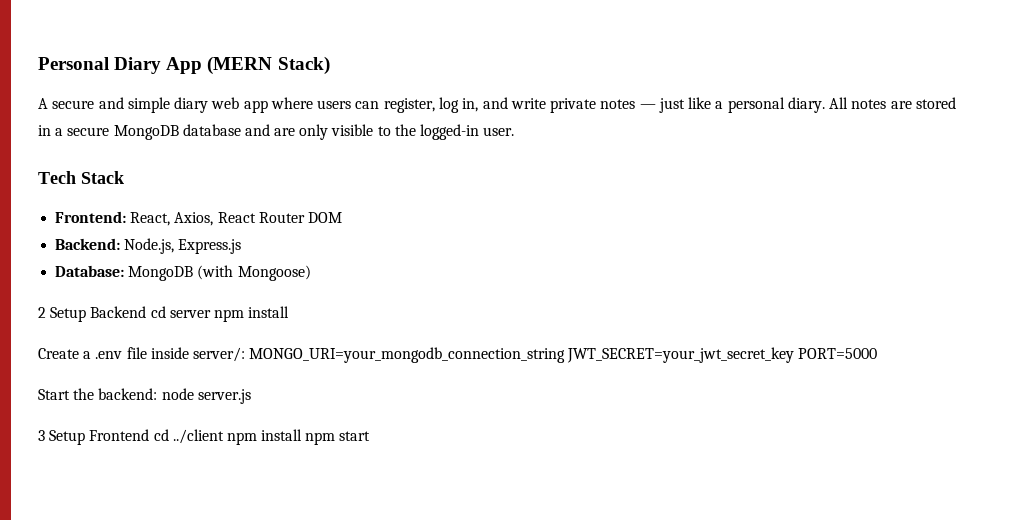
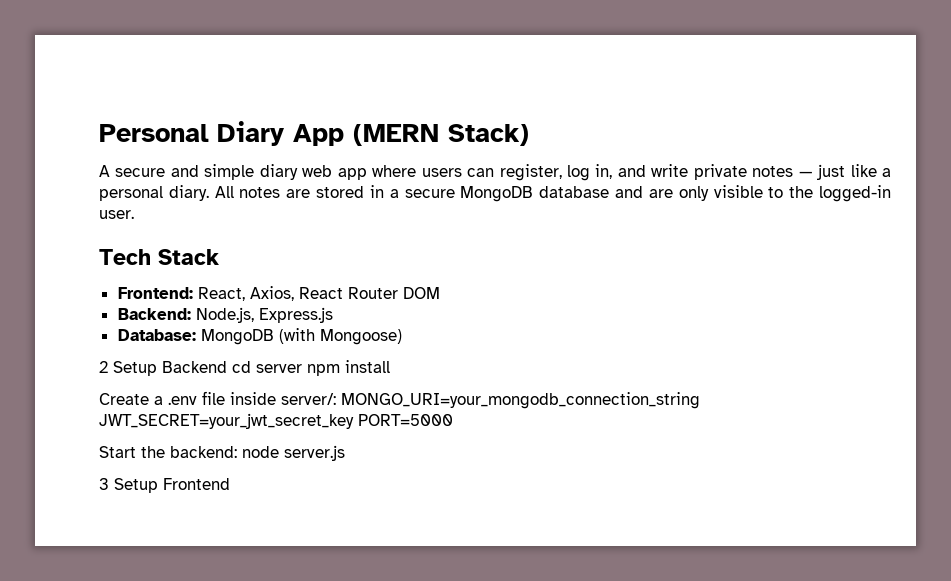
[153,429,371,445] cd ../client npm install npm start -> (230, 484) none

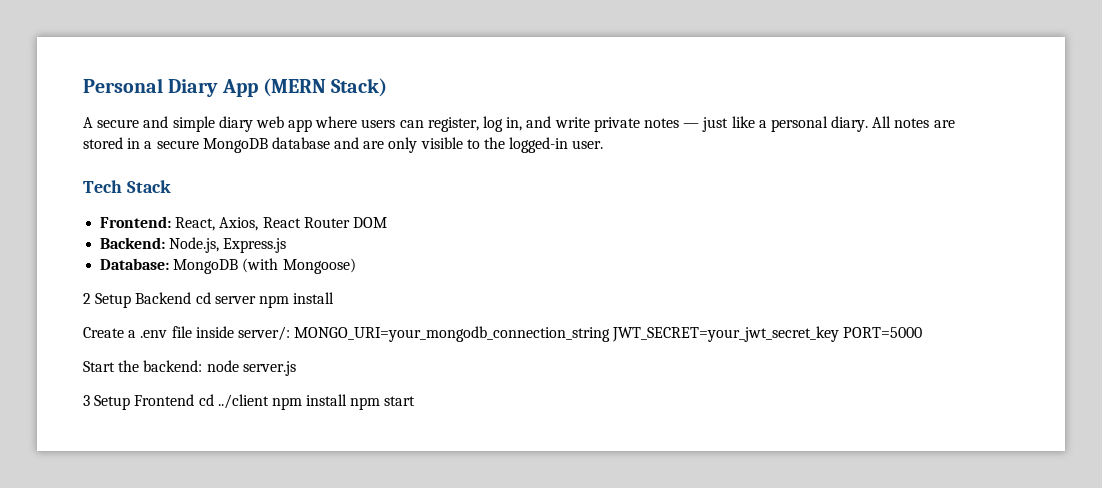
(230, 484) none -> [198,394,416,410] cd ../client npm install npm start

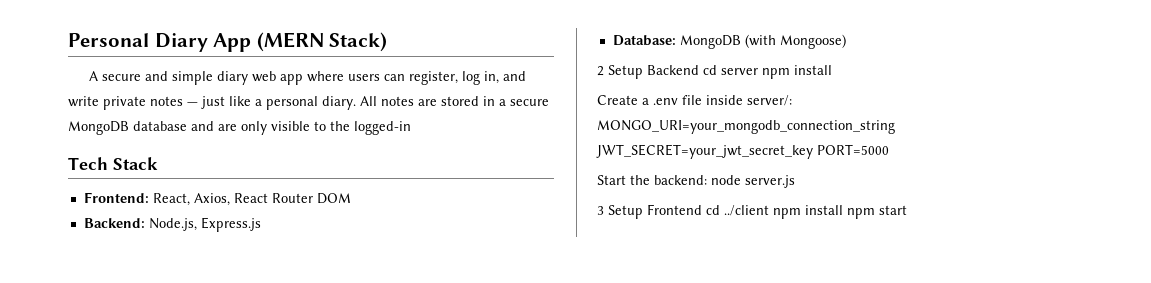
[572,140,604,149] user. -> (411, 128) none

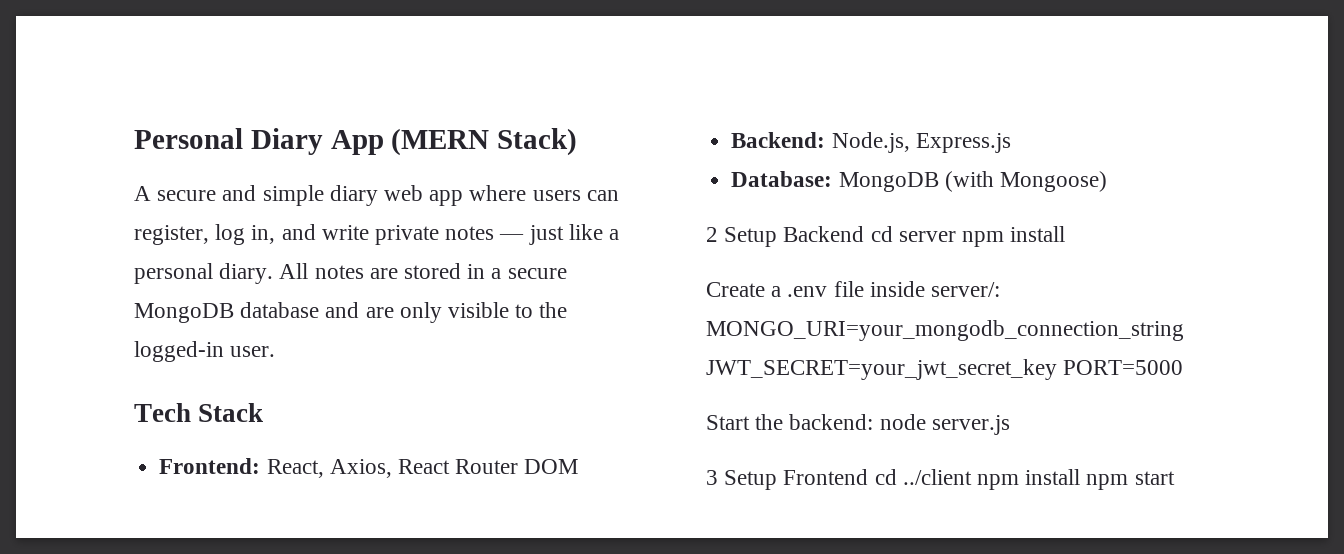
(411, 128) none -> [230,346,276,357] user.

